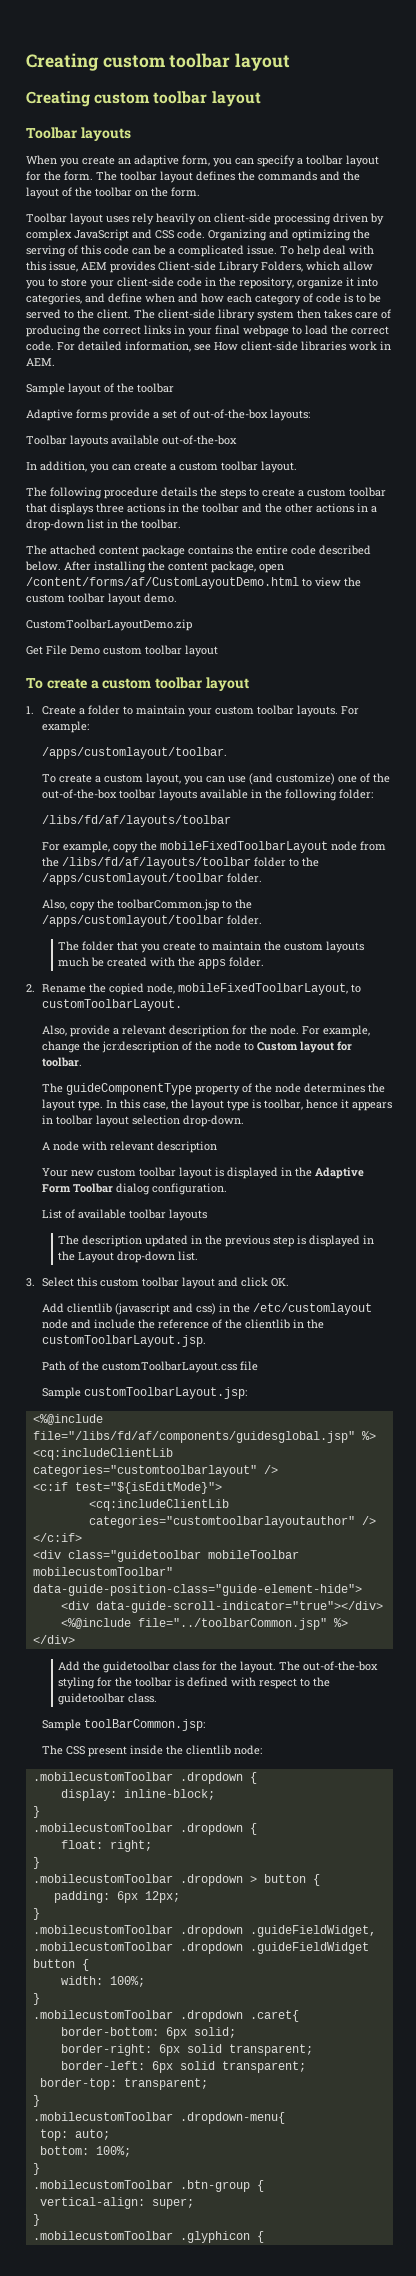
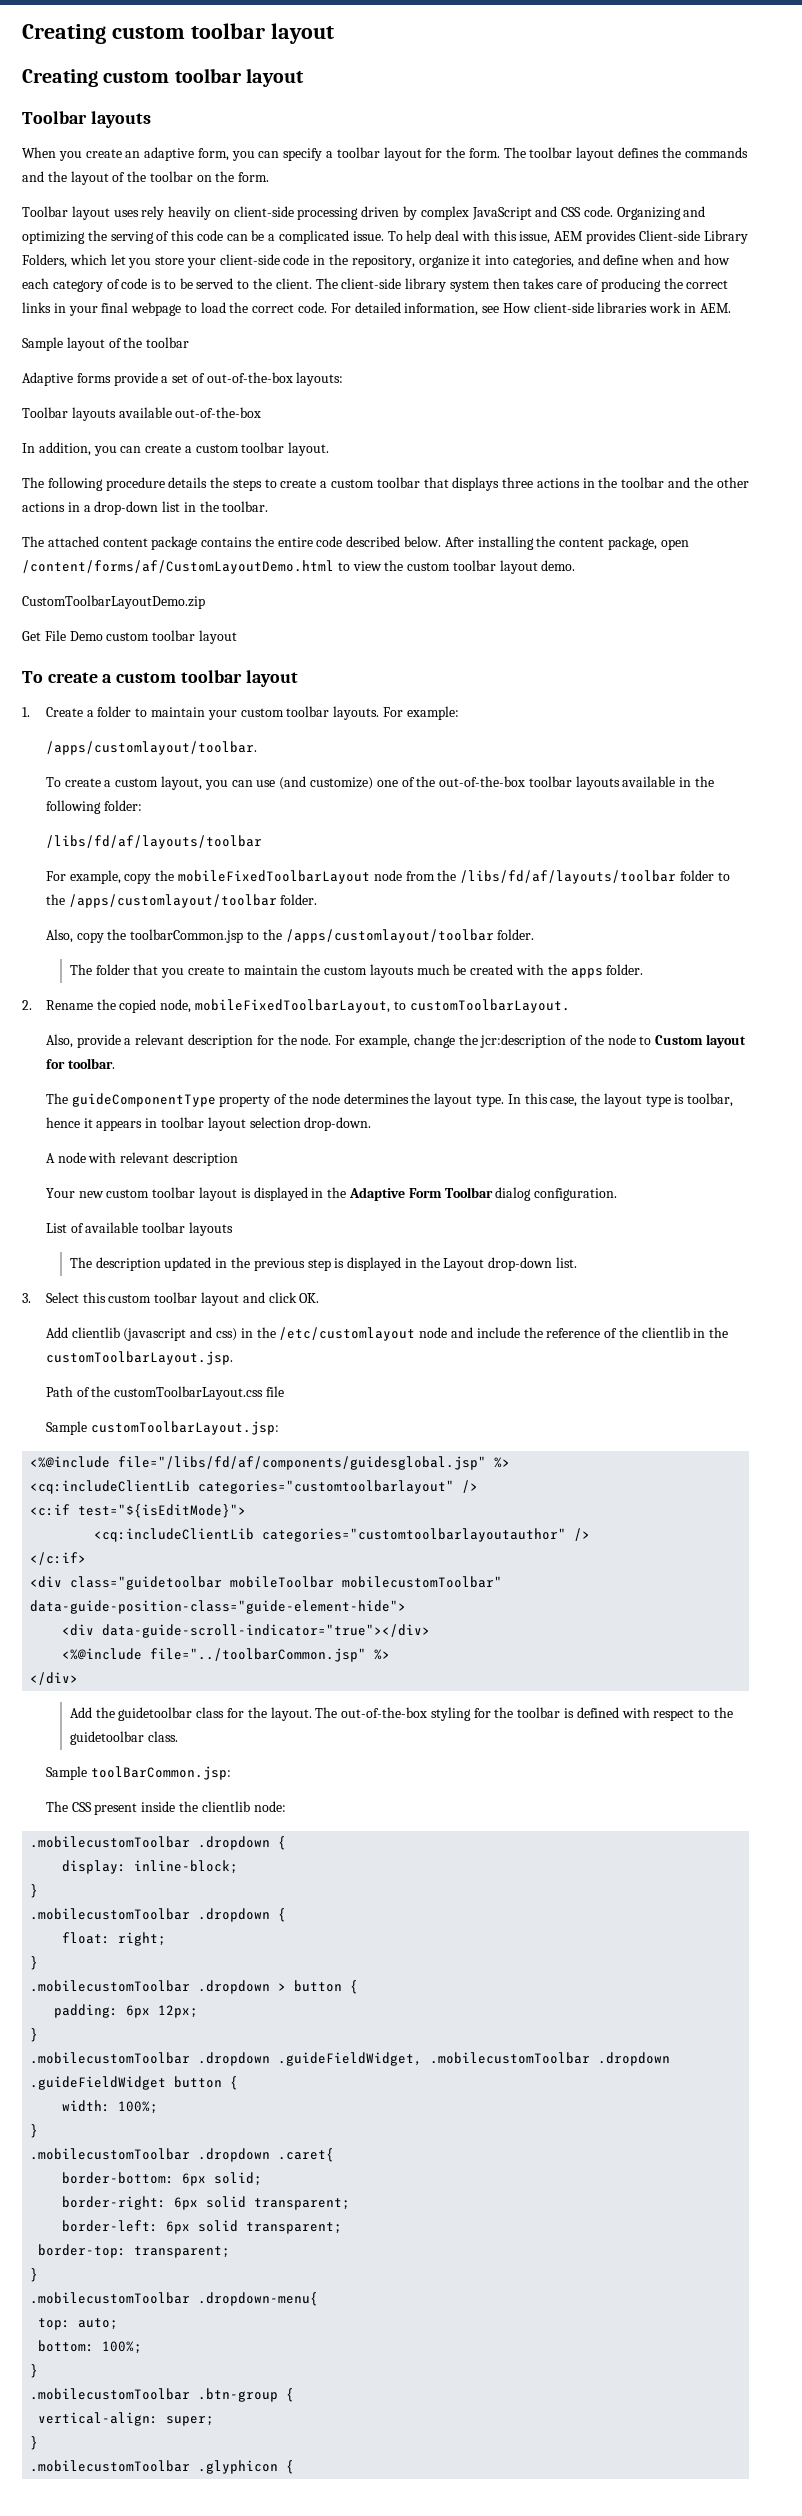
[343,261,373,271] [26,278,58,289] allow you to -> [110,254,152,268] let you

